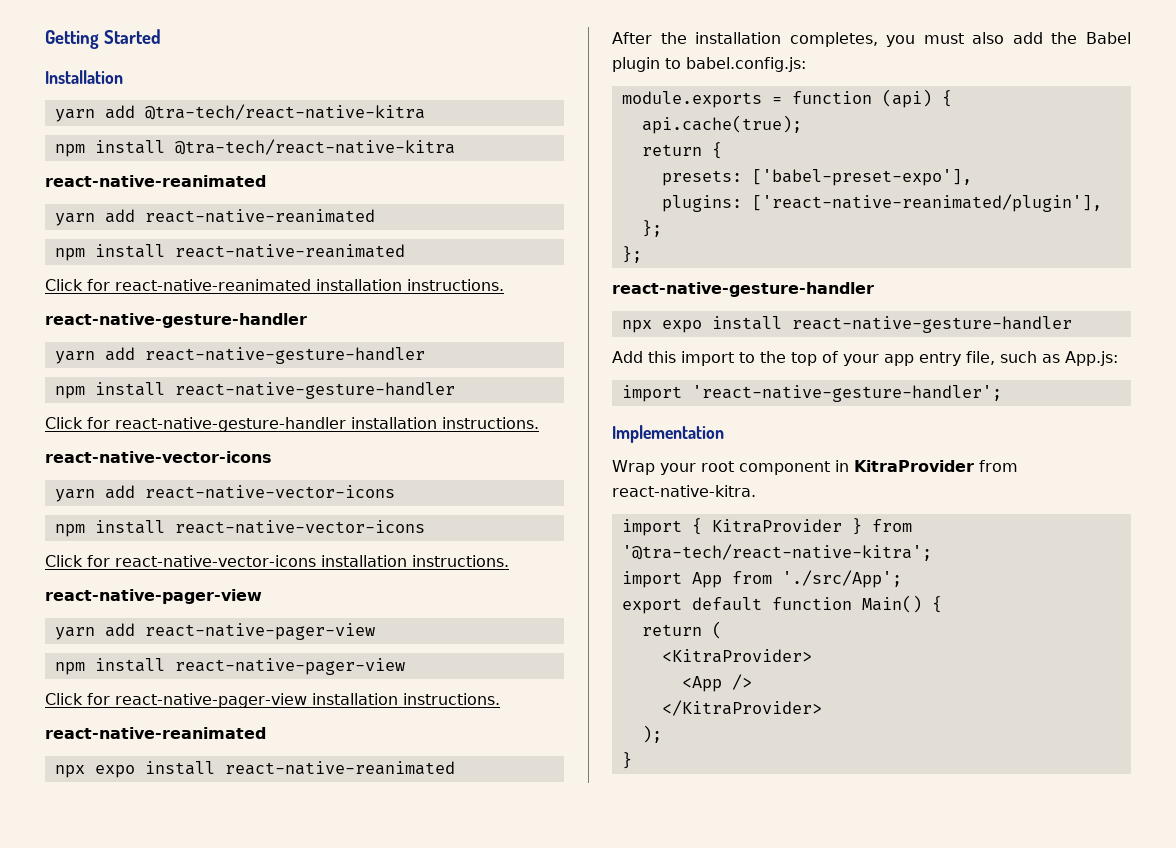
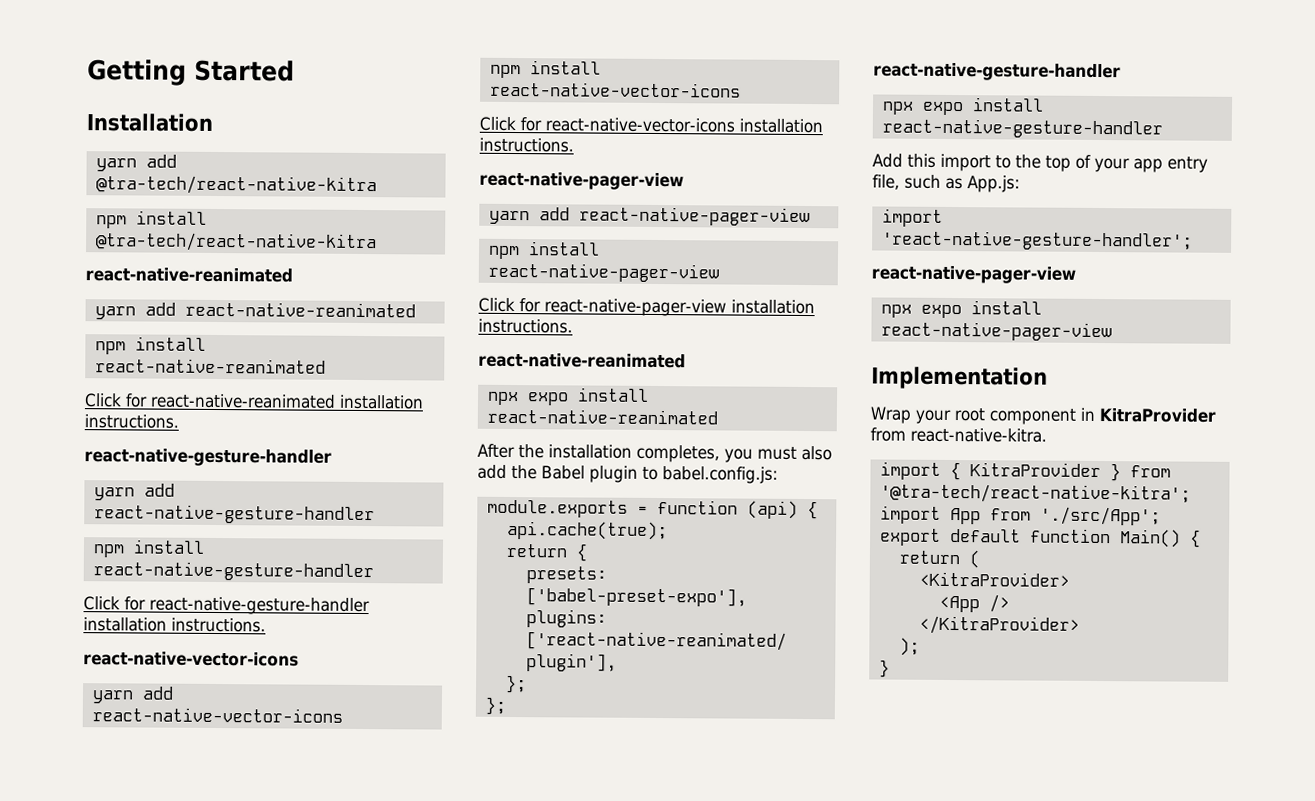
(1002, 393) none -> [871,265,1076,284] [880,300,1042,319] [880,321,1112,342] // react-native-pager-view // npx expo install react-native-pager-view

